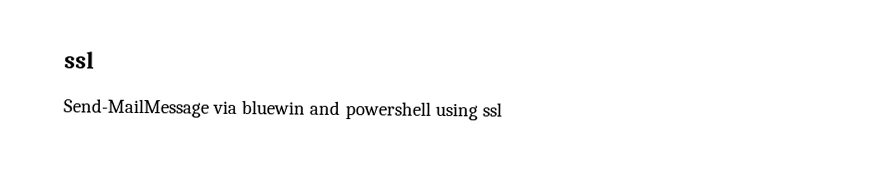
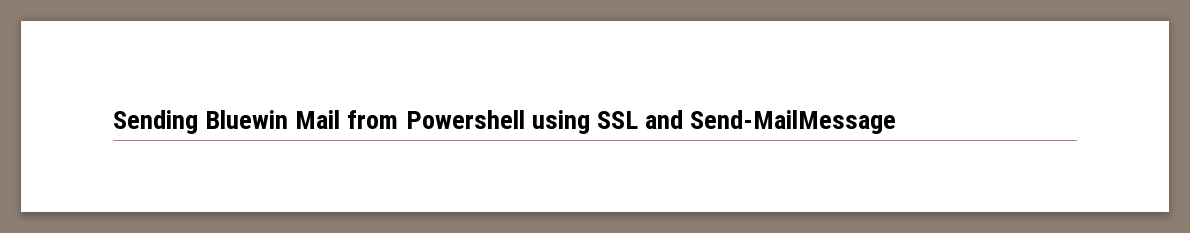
[64,51,94,69] [63,98,502,121] ssl // Send-MailMessage via bluewin and powershell using ssl -> [113,110,897,134] Sending Bluewin Mail from Powershell using SSL and Send-MailMessage

